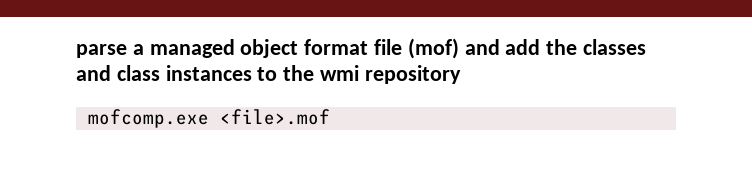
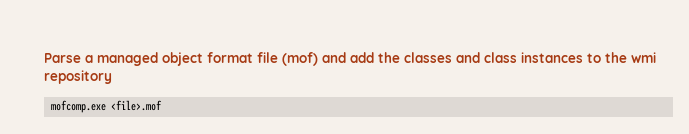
[76,44,127,58] parse -> [44,53,81,63] Parse

